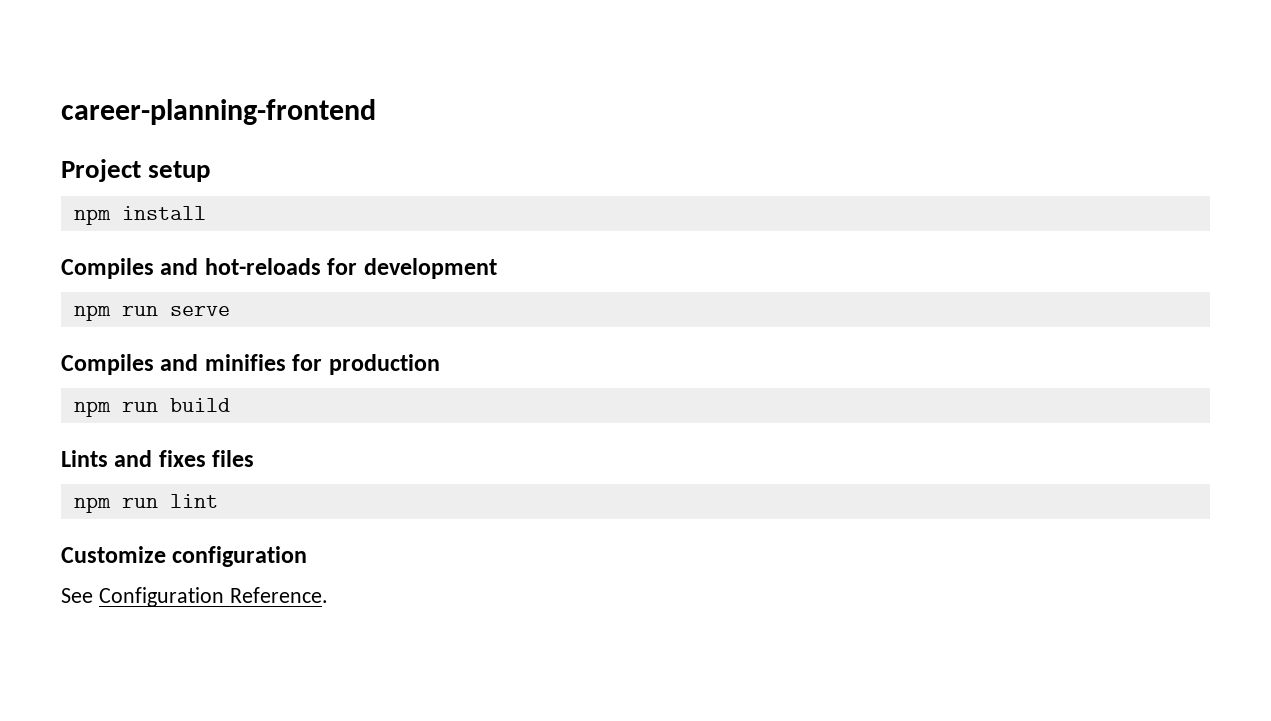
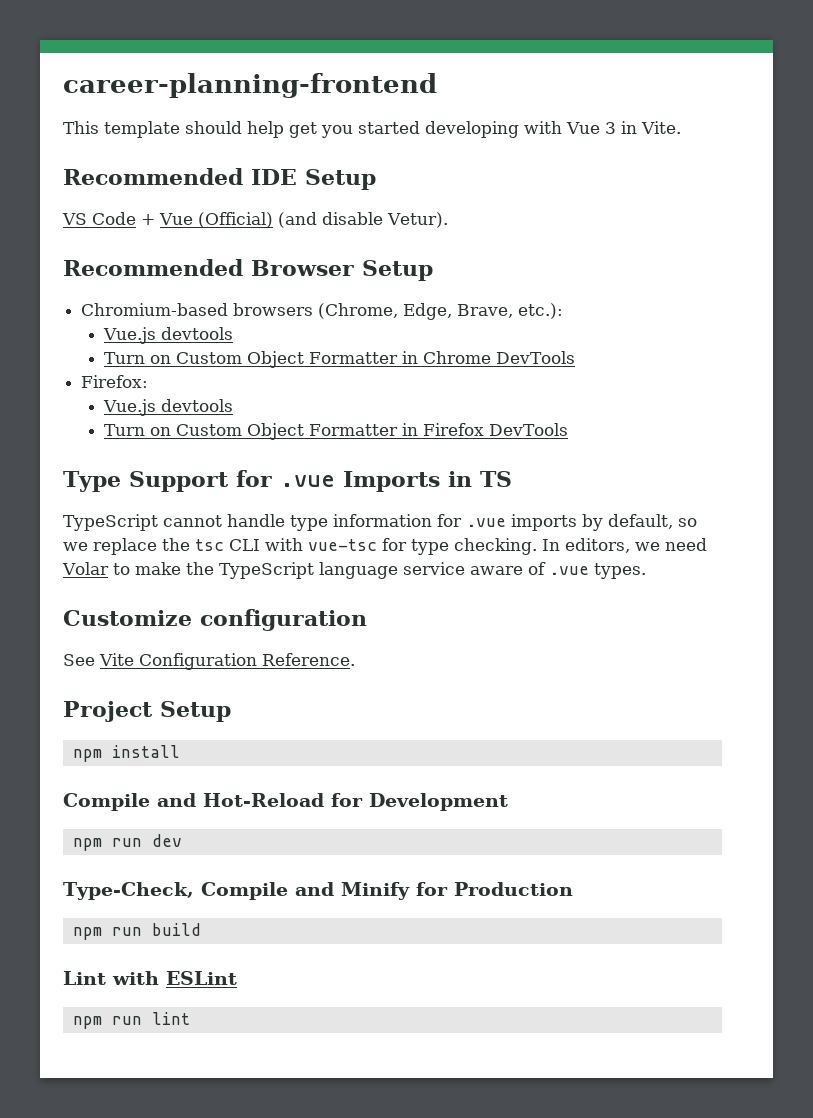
(376, 112) none -> [63,121,681,138] [63,168,376,190] [62,212,448,228] [63,259,433,281] [81,303,564,320] [102,327,233,344] [103,351,575,368] [81,375,149,388] [102,399,233,416] [103,423,568,440] [63,470,512,492] [63,514,697,531] [63,538,707,555] [62,562,646,579] [63,609,367,631] [63,653,355,670] // This template should help get you started developing with Vue 3 in Vite. // Recommended IDE Setup // VS Code + Vue (Official) (and disable Vetur). // Recommended Browser Setup // Chromium-based browsers (Chrome, Edge, Brave, etc.): // Vue.js devtools // Turn on Custom Object Formatter in Chrome DevTools // Firefox: // Vue.js devtools // Turn on Custom Object Formatter in Firefox DevTools // Type Support for .vue Imports in TS // TypeScript cannot handle type information for .vue imports by default, so we replace the tsc CLI with vue-tsc for type checking. In editors, we need Volar to make the TypeScript language service aware of .vue types. // Customize configuration // See Vite Configuration Reference.
[148,161,211,182] setup -> [160,701,231,722] Setup
[61,258,497,279] [73,305,230,321] [61,354,440,375] Compiles and hot-reloads for development // npm run serve // Compiles and minifies for production -> [63,793,508,811] [72,834,182,851] [63,882,573,900] Compile and Hot-Reload for Development // npm run dev // Type-Check, Compile and Minify for Production
[61,450,255,467] Lints and fixes files -> [63,971,237,985] Lint with ESLint
[61,546,308,567] [61,587,328,607] // Customize configuration // See Configuration Reference. -> (190, 1018) none

